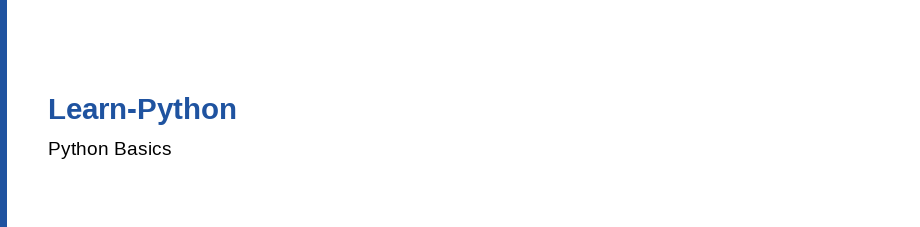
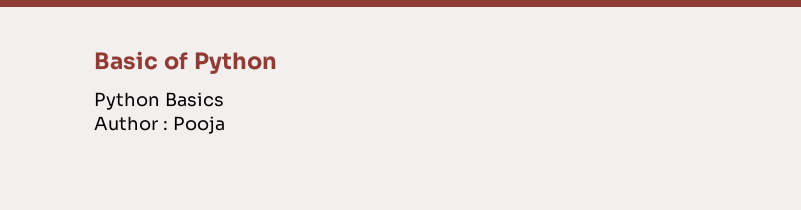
[48,97,237,125] Learn-Python -> [94,51,278,74] Basic of Python
(173, 148) none -> [94,116,225,134] // Author : Pooja

